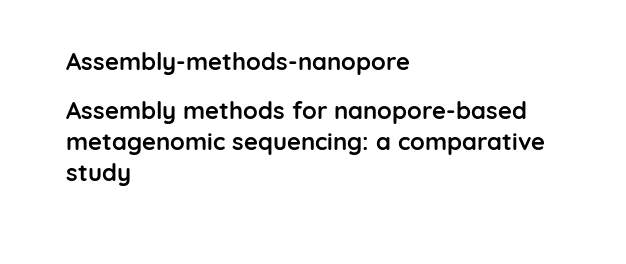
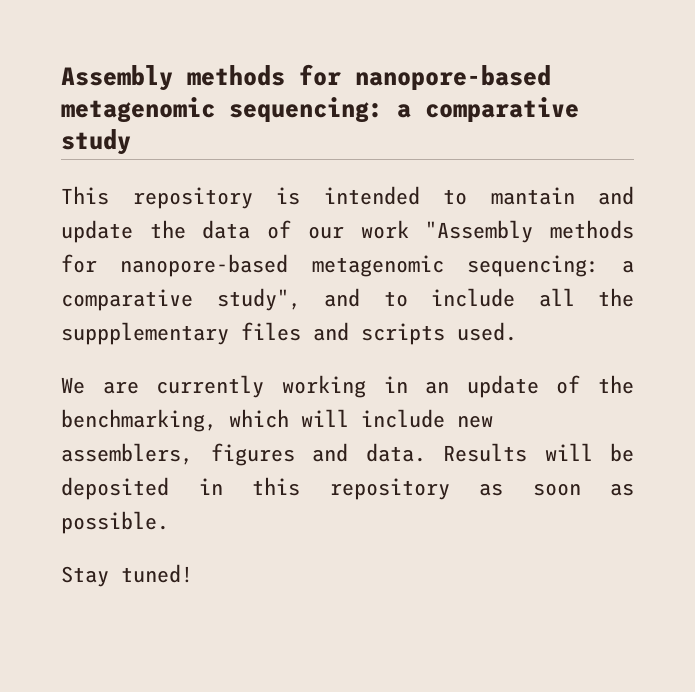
[66,52,410,75] Assembly-methods-nanopore // -> (61, 78) none
(131, 174) none -> [61,186,634,209] [61,220,634,243] [61,254,634,277] [61,288,634,311] [61,322,517,345] [61,375,634,398] [61,409,493,432] [61,443,634,466] [61,477,634,500] [61,511,169,534] [61,564,193,587] // This repository is intended to mantain and update the data of our work "Assembly methods for nanopore-based metagenomic sequencing: a comparative study", and to include all the suppplementary files and scripts used. // We are currently working in an update of the benchmarking, which will include new assemblers, figures and data. Results will be deposited in this repository as soon as possible. // Stay tuned!

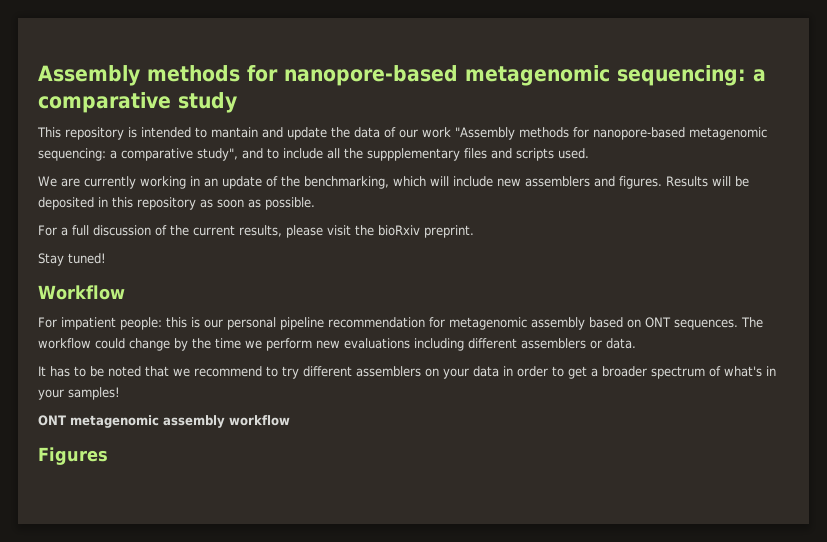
[61,443,426,466] assemblers, figures and data. -> [525,176,662,189] assemblers and figures.
[61,564,193,587] Stay tuned! -> [38,225,474,238] [38,253,106,266] [38,285,125,300] [38,317,763,330] [38,338,636,351] [38,366,776,379] [38,387,120,400] [38,415,290,428] [38,447,108,465] For a full discussion of the current results, please visit the bioRxiv preprint. // Stay tuned! // Workflow // For impatient people: this is our personal pipeline recommendation for metagenomic assembly based on ONT sequences. The workflow could change by the time we perform new evaluations including different assemblers or data. // It has to be noted that we recommend to try different assemblers on your data in order to get a broader spectrum of what's in your samples! // ONT metagenomic assembly workflow // Figures

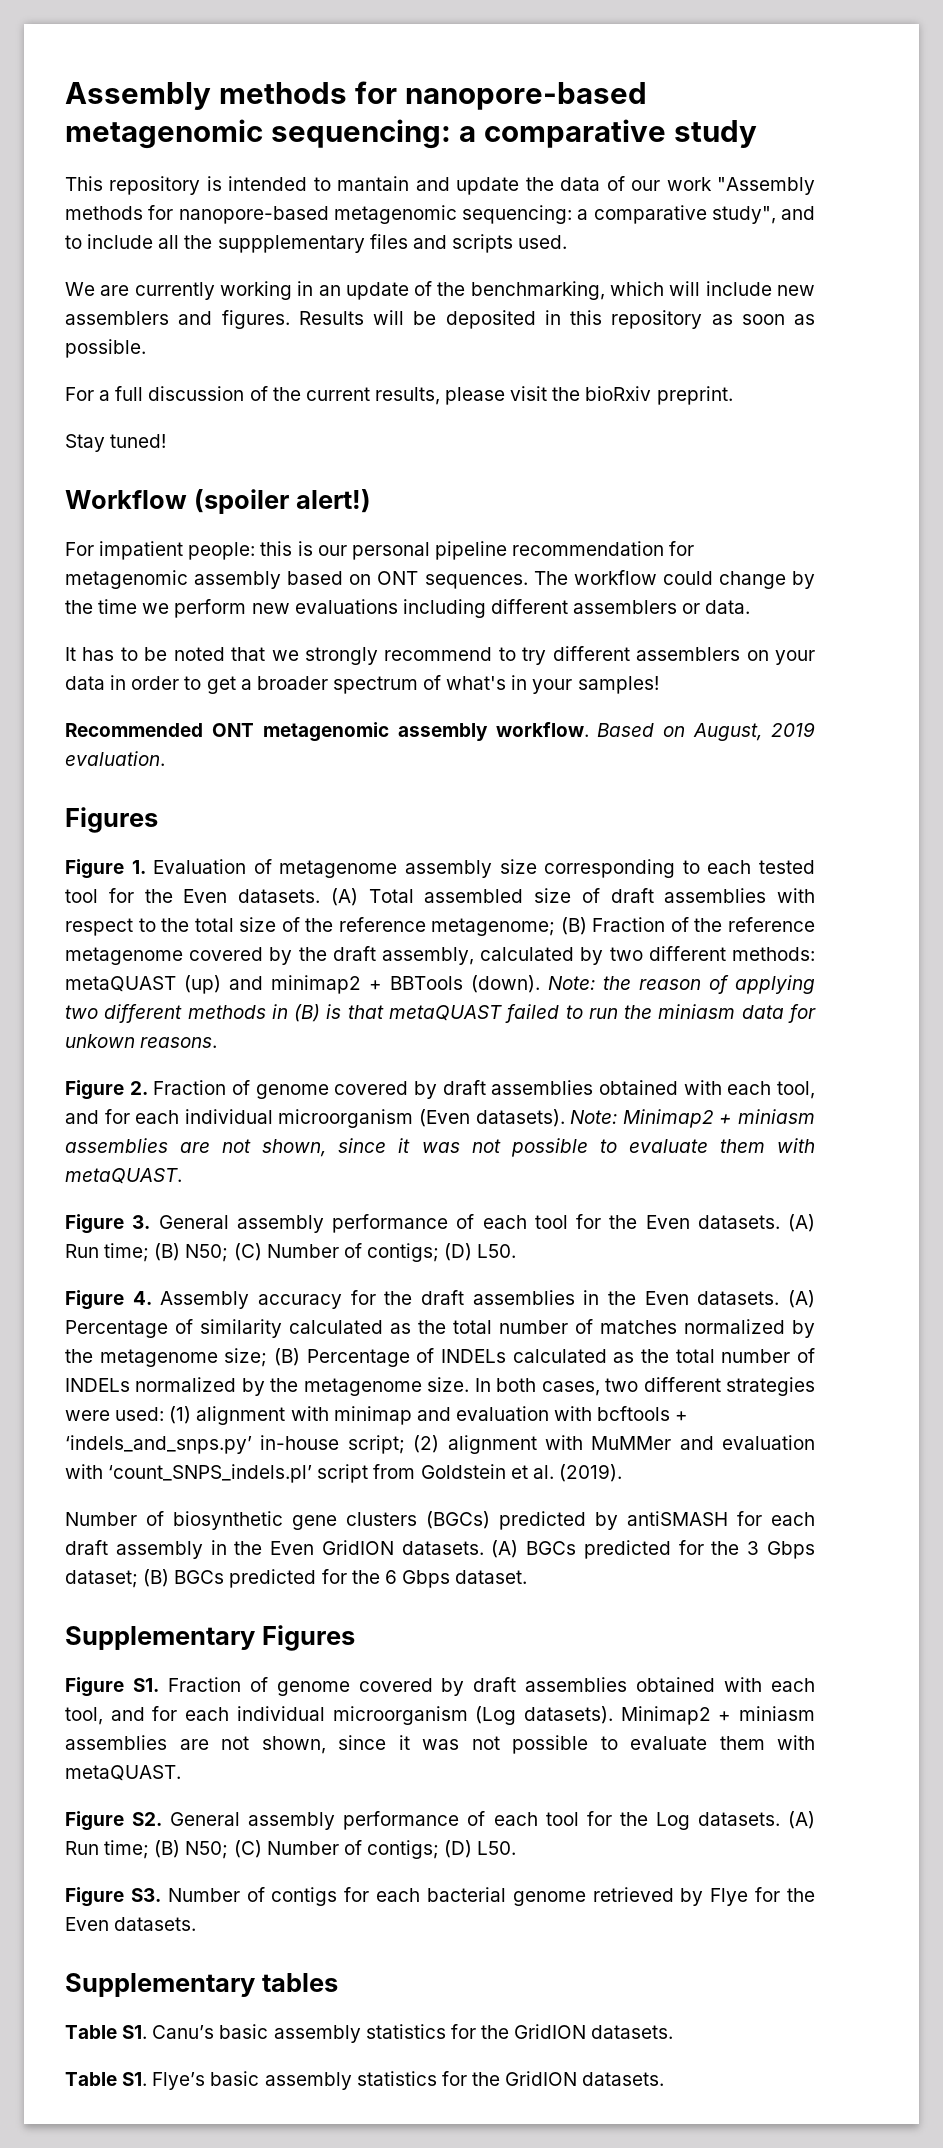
(125, 292) none -> [193,489,371,514] (spoiler alert!)
(190, 372) none -> [305,647,378,665] strongly
(120, 393) none -> [65,723,203,737] Recommended
[229,415,290,426] [38,447,108,465] workflow // Figures -> [495,722,815,741] [65,751,165,766] [65,807,158,833] [65,859,816,879] [65,888,815,906] [65,917,816,936] [65,946,816,965] [65,975,815,994] [65,1004,817,1023] [65,1034,218,1048] [65,1080,815,1100] [65,1109,816,1128] [65,1138,815,1157] [65,1168,182,1184] [65,1214,815,1234] [65,1243,517,1262] [65,1290,815,1310] [65,1319,815,1338] [65,1348,815,1367] [65,1377,816,1396] [65,1406,689,1425] [65,1435,815,1454] [65,1464,622,1483] [65,1511,815,1530] [65,1540,815,1559] [65,1569,528,1588] [65,1625,355,1651] [65,1677,815,1697] [65,1706,816,1725] [65,1735,815,1754] [65,1765,181,1781] [65,1811,816,1831] [65,1840,517,1859] [65,1887,815,1907] [65,1917,197,1931] [65,1973,338,1997] [65,2024,674,2043] [65,2071,665,2090] workflow. Based on August, 2019 evaluation. // Figures // Figure 1. Evaluation of metagenome assembly size corresponding to each tested tool for the Even datasets. (A) Total assembled size of draft assemblies with respect to the total size of the reference metagenome; (B) Fraction of the reference metagenome covered by the draft assembly, calculated by two different methods: metaQUAST (up) and minimap2 + BBTools (down). Note: the reason of applying two different methods in (B) is that metaQUAST failed to run the miniasm data for unkown reasons. // Figure 2. Fraction of genome covered by draft assemblies obtained with each tool, and for each individual microorganism (Even datasets). Note: Minimap2 + miniasm assemblies are not shown, since it was not possible to evaluate them with metaQUAST. // Figure 3. General assembly performance of each tool for the Even datasets. (A) Run time; (B) N50; (C) Number of contigs; (D) L50. // Figure 4. Assembly accuracy for the draft assemblies in the Even datasets. (A) Percentage of similarity calculated as the total number of matches normalized by the metagenome size; (B) Percentage of INDELs calculated as the total number of INDELs normalized by the metagenome size. In both cases, two different strategies were used: (1) alignment with minimap and evaluation with bcftools + ‘indels_and_snps.py’ in-house script; (2) alignment with MuMMer and evaluation with ‘count_SNPS_indels.pl’ script from Goldstein et al. (2019). // Number of biosynthetic gene clusters (BGCs) predicted by antiSMASH for each draft assembly in the Even GridION datasets. (A) BGCs predicted for the 3 Gbps dataset; (B) BGCs predicted for the 6 Gbps dataset. // Supplementary Figures // Figure S1. Fraction of genome covered by draft assemblies obtained with each tool, and for each individual microorganism (Log datasets). Minimap2 + miniasm assemblies are not shown, since it was not possible to evaluate them with metaQUAST. // Figure S2. General assembly performance of each tool for the Log datasets. (A) Run time; (B) N50; (C) Number of contigs; (D) L50. // Figure S3. Number of contigs for each bacterial genome retrieved by Flye for the Even datasets. // Supplementary tables // Table S1. Canu’s basic assembly statistics for the GridION datasets. // Table S1. Flye’s basic assembly statistics for the GridION datasets.

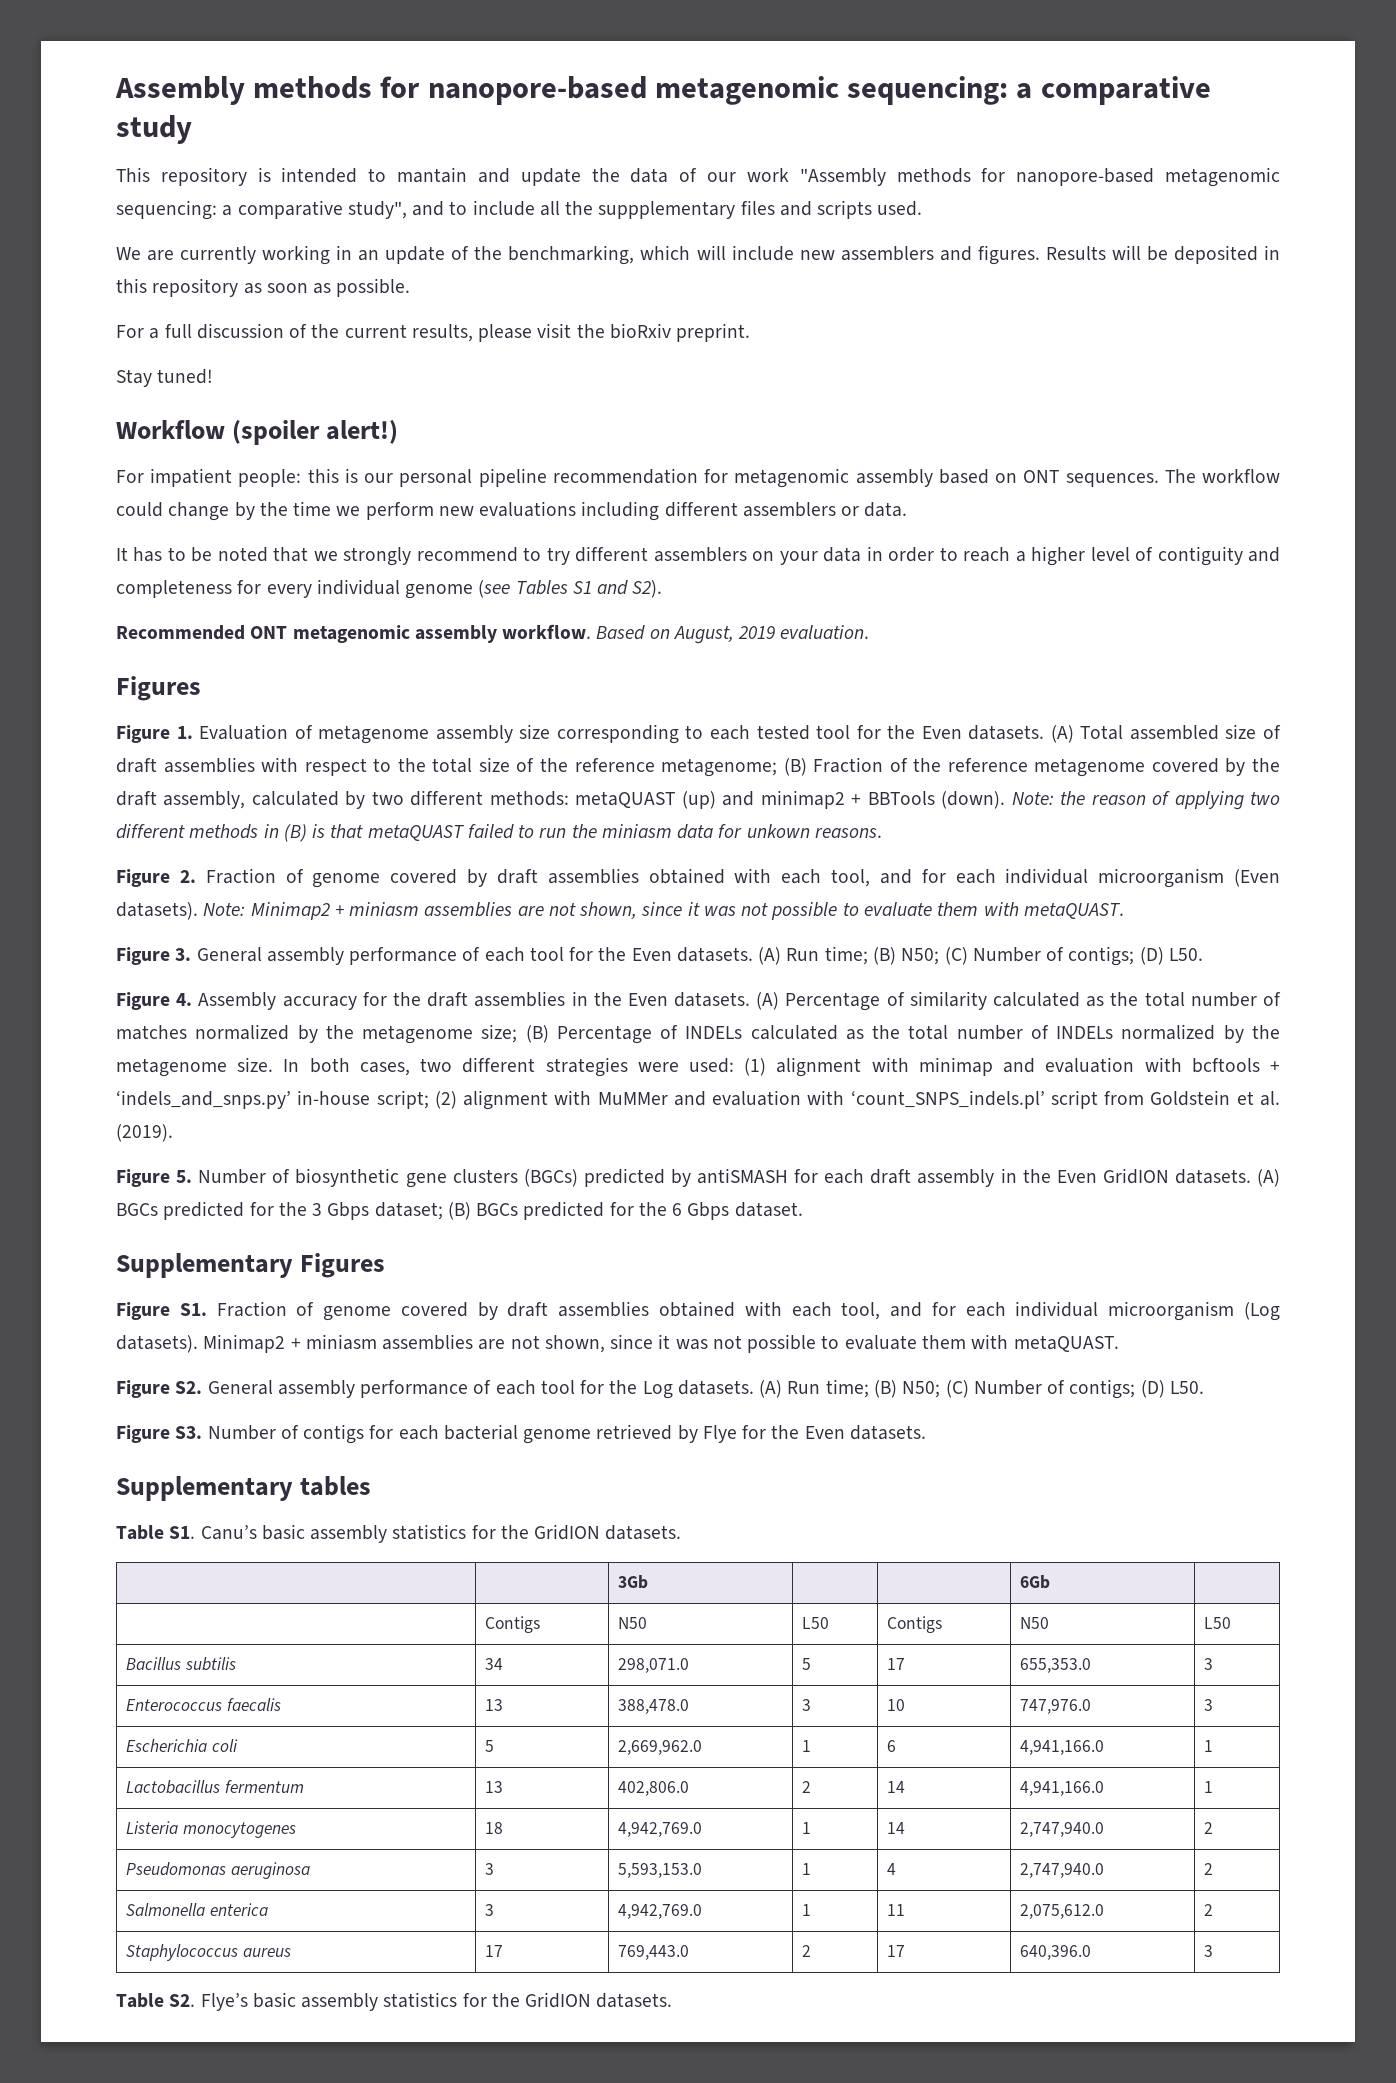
[206,675,659,694] get a broader spectrum of what's in your samples! -> [963,546,1281,566] [116,579,663,599] reach a higher level of contiguity and completeness for every individual genome (see Tables S1 and S2).
(622, 1473) none -> [116,1169,193,1187] Figure 5.
[65,2072,148,2086] // Table S1. -> [618,1575,649,1589] [1020,1575,1051,1589] [485,1616,541,1633] [618,1617,648,1629] [802,1617,830,1629] [887,1616,943,1633] [1020,1617,1050,1629] [1204,1617,1232,1629] [126,1657,237,1671] [485,1658,504,1670] [618,1658,690,1673] [802,1658,812,1670] [887,1658,906,1670] [1020,1658,1092,1673] [1204,1658,1214,1670] [126,1698,282,1711] [485,1699,504,1711] [618,1699,690,1714] [802,1699,812,1711] [887,1699,906,1711] [1020,1699,1092,1714] [1204,1699,1214,1711] [126,1739,239,1752] [485,1740,495,1752] [618,1740,703,1755] [802,1740,812,1752] [887,1740,897,1752] [1020,1740,1105,1755] [1204,1740,1214,1752] [126,1780,305,1794] [485,1781,504,1793] [618,1781,690,1796] [802,1781,812,1793] [887,1781,906,1793] [1020,1781,1105,1796] [1204,1781,1214,1793] [126,1821,297,1838] [485,1822,504,1834] [618,1822,703,1837] [802,1822,812,1834] [887,1822,906,1834] [1020,1822,1105,1837] [1204,1822,1214,1834] [126,1862,311,1879] [485,1863,495,1875] [618,1863,703,1878] [802,1863,812,1875] [887,1863,897,1875] [1020,1863,1105,1878] [1204,1863,1214,1875] [126,1903,269,1916] [485,1904,495,1916] [618,1904,703,1919] [802,1904,812,1916] [887,1904,906,1916] [1020,1904,1105,1919] [1204,1904,1214,1916] [126,1944,292,1961] [485,1945,504,1957] [618,1945,690,1960] [802,1945,812,1957] [887,1945,906,1957] [1020,1945,1092,1960] [1204,1945,1214,1957] [116,1993,196,2008] // | | 3Gb | | | 6Gb | // | Contigs | N50 | L50 | Contigs | N50 | L50 // Bacillus subtilis | 34 | 298,071.0 | 5 | 17 | 655,353.0 | 3 // Enterococcus faecalis | 13 | 388,478.0 | 3 | 10 | 747,976.0 | 3 // Escherichia coli | 5 | 2,669,962.0 | 1 | 6 | 4,941,166.0 | 1 // Lactobacillus fermentum | 13 | 402,806.0 | 2 | 14 | 4,941,166.0 | 1 // Listeria monocytogenes | 18 | 4,942,769.0 | 1 | 14 | 2,747,940.0 | 2 // Pseudomonas aeruginosa | 3 | 5,593,153.0 | 1 | 4 | 2,747,940.0 | 2 // Salmonella enterica | 3 | 4,942,769.0 | 1 | 11 | 2,075,612.0 | 2 // Staphylococcus aureus | 17 | 769,443.0 | 2 | 17 | 640,396.0 | 3 // Table S2.

